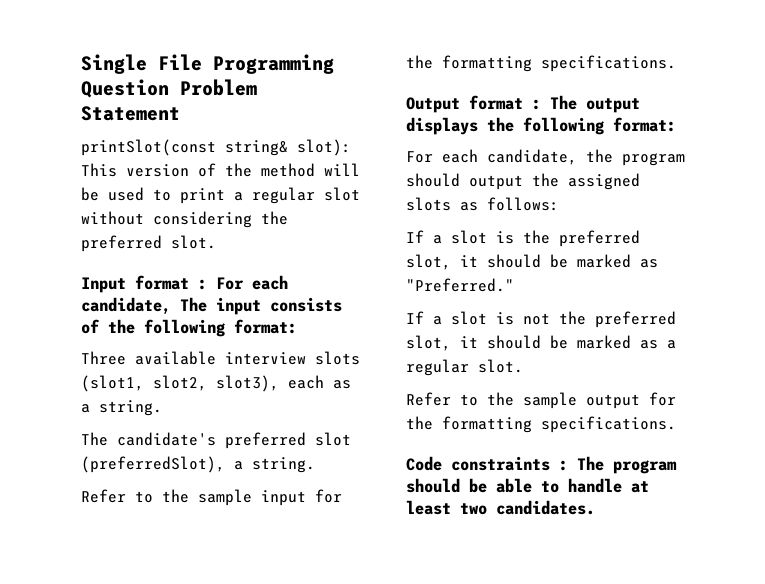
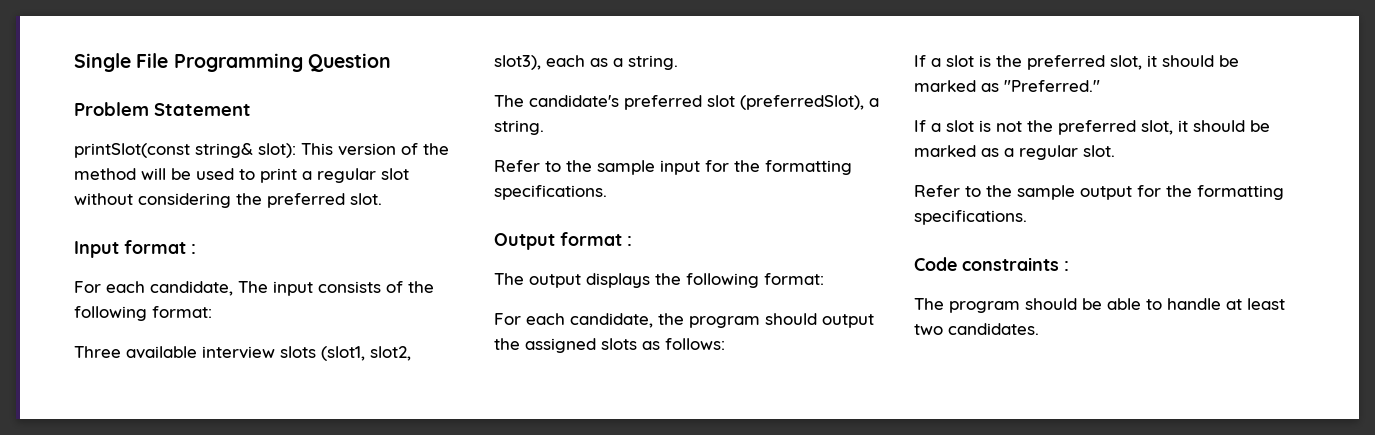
(169, 88) none -> (391, 62) //
(207, 284) none -> (196, 249) //
(541, 104) none -> (632, 241) //
(568, 465) none -> (1069, 266) //

